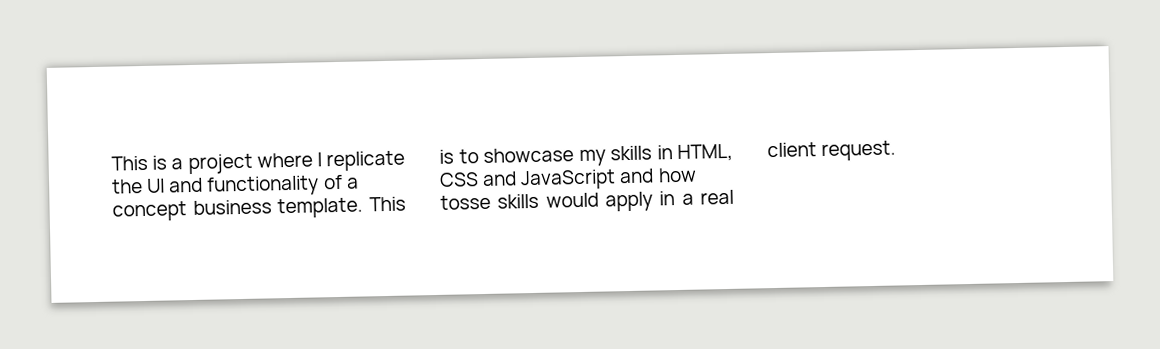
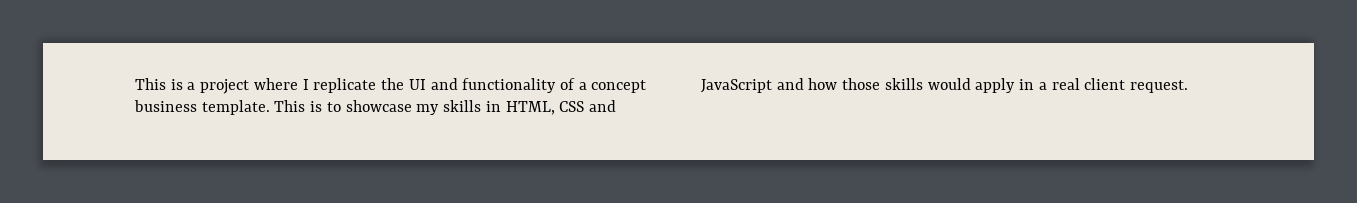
[440,194,491,210] tosse -> [842,78,881,90] those

